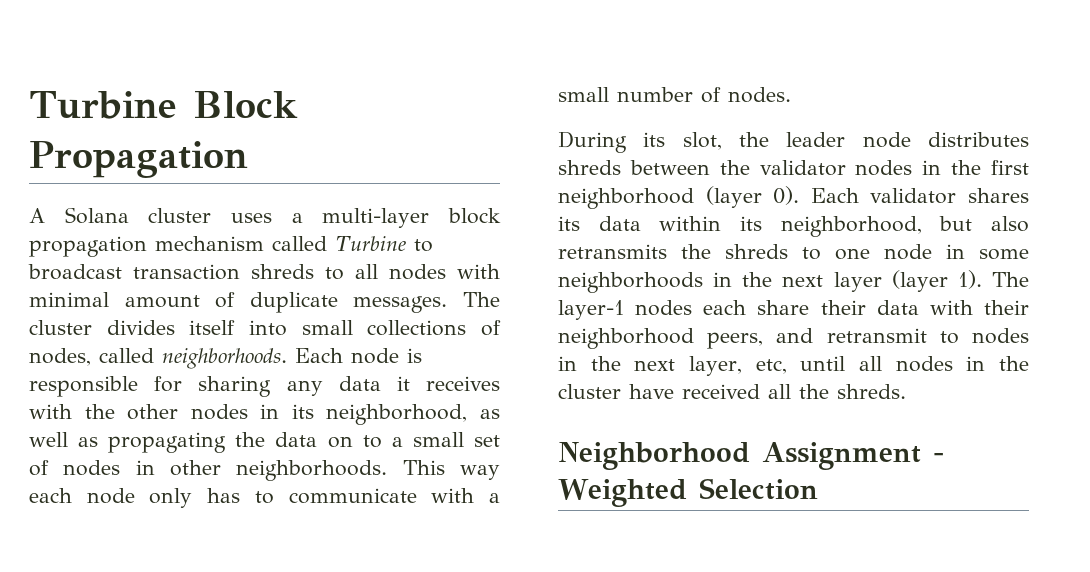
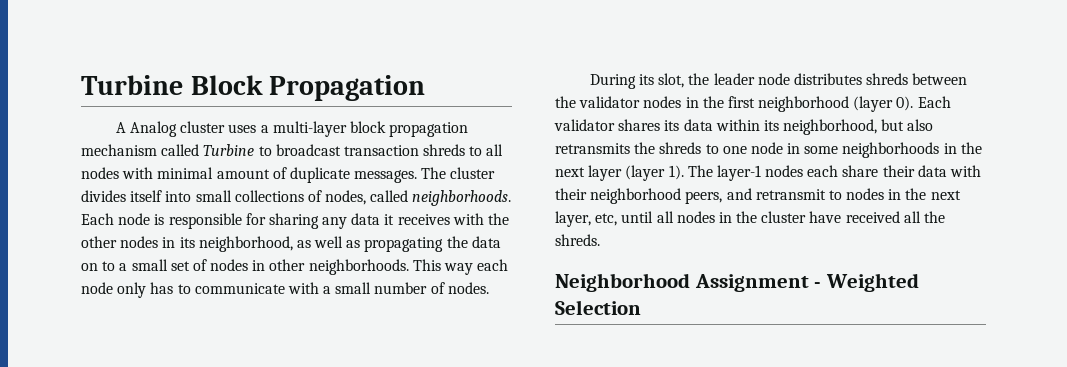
[64,207,129,224] Solana -> [130,121,178,137] Analog

